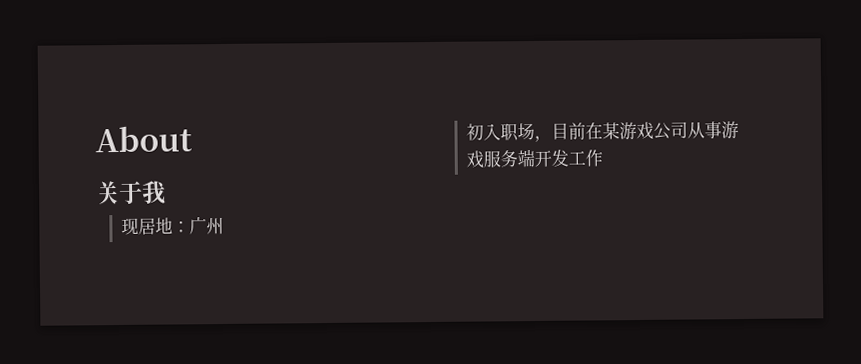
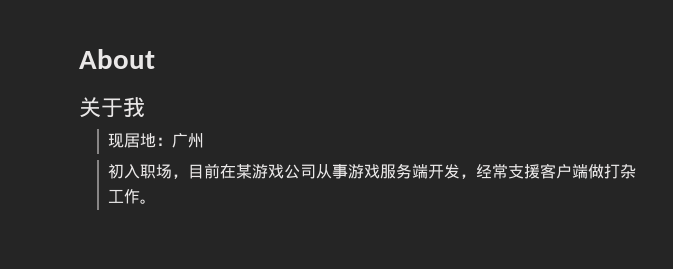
[568,149,604,167] 工作 -> [460,163,637,179] [108,189,157,204] ，经常支援客户端做打杂工作。

